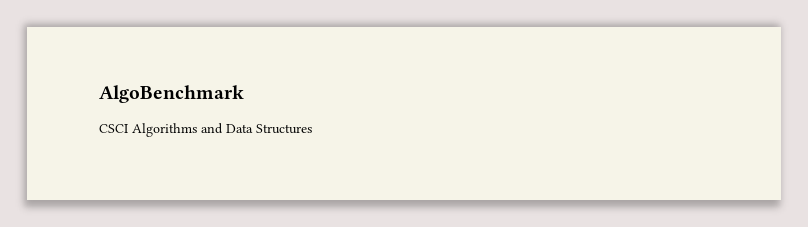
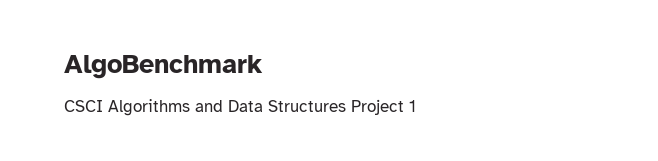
(312, 129) none -> [351,99,416,115] Project 1

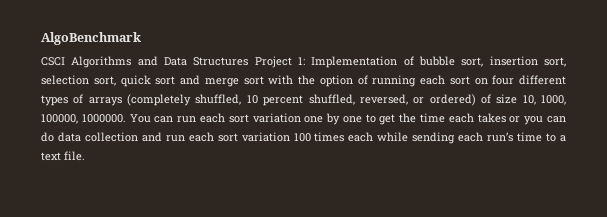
[409,100,416,112] 1 -> [298,56,566,68] [41,75,566,87] [41,94,566,106] [41,113,566,125] [41,132,566,144] [41,151,85,161] 1: Implementation of bubble sort, insertion sort, selection sort, quick sort and merge sort with the option of running each sort on four different types of arrays (completely shuffled, 10 percent shuffled, reversed, or ordered) of size 10, 1000, 100000, 1000000. You can run each sort variation one by one to get the time each takes or you can do data collection and run each sort variation 100 times each while sending each run’s time to a text file.

